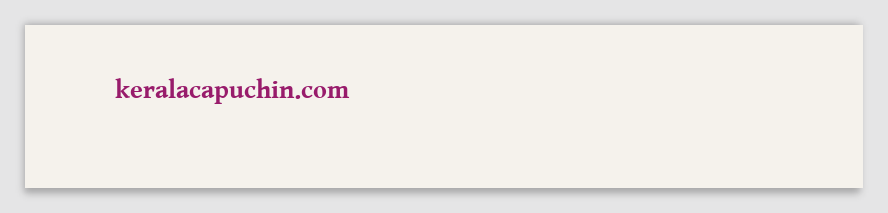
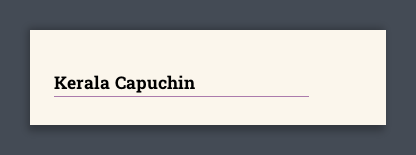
[115,78,350,104] keralacapuchin.com -> [54,75,195,93] Kerala Capuchin

